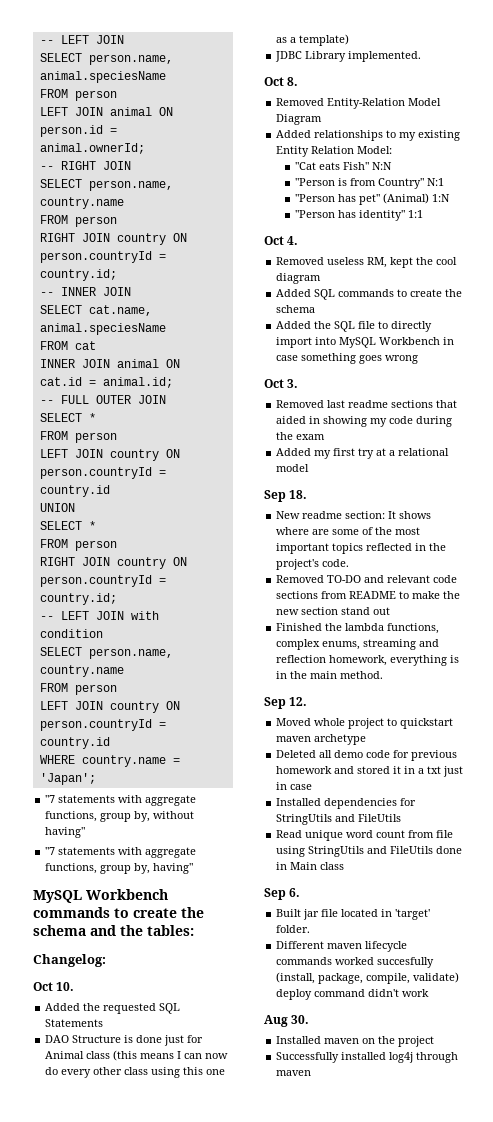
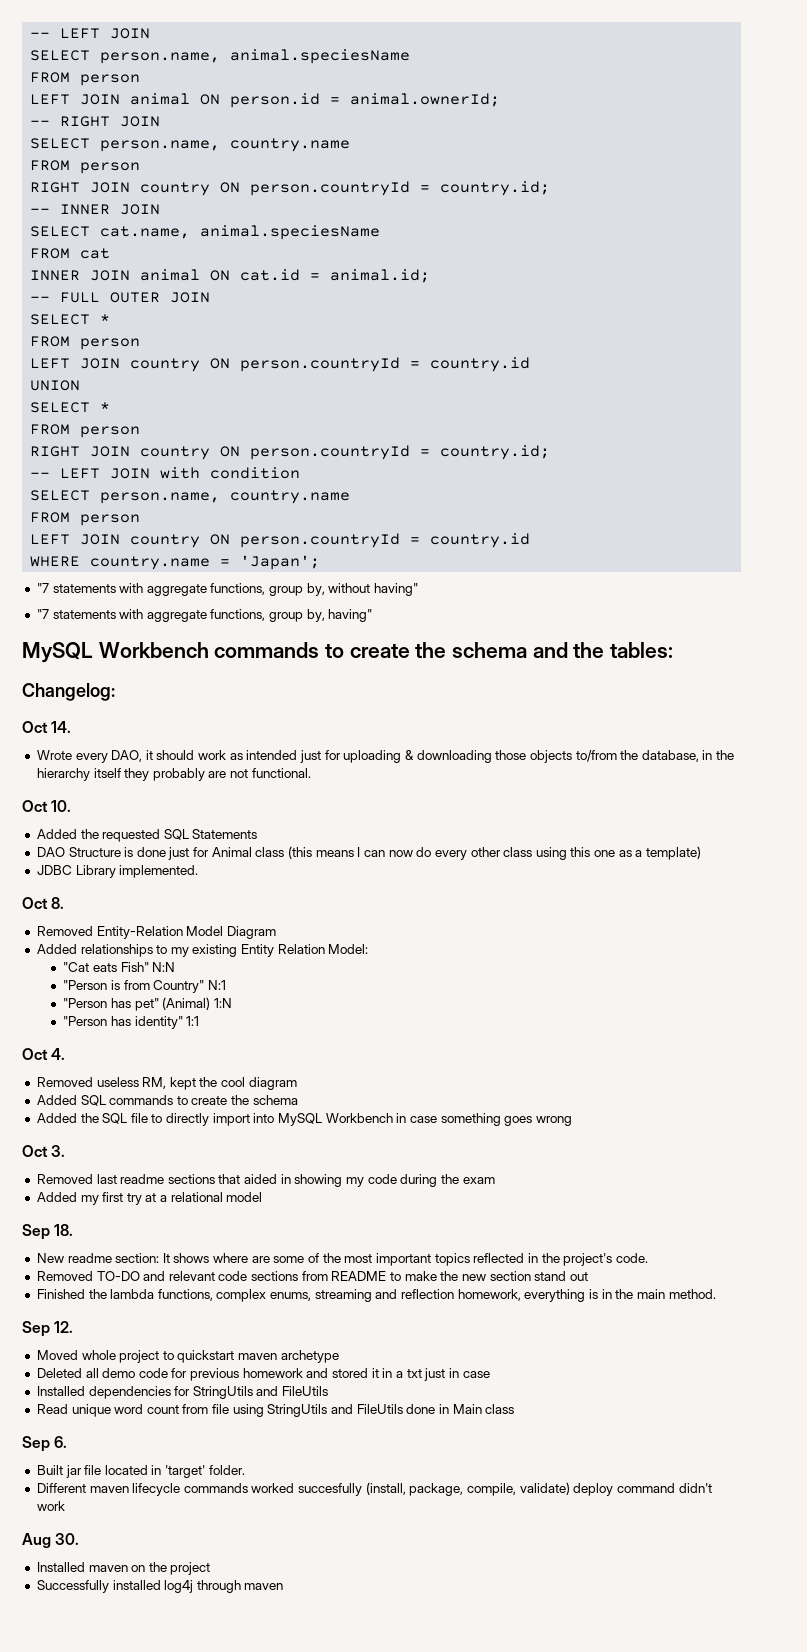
(106, 960) none -> [22,721,72,733] [36,750,735,763] [36,768,311,781] // Oct 14. // Wrote every DAO, it should work as intended just for uploading & downloading those objects to/from the database, in the hierarchy itself they probably are not functional.

